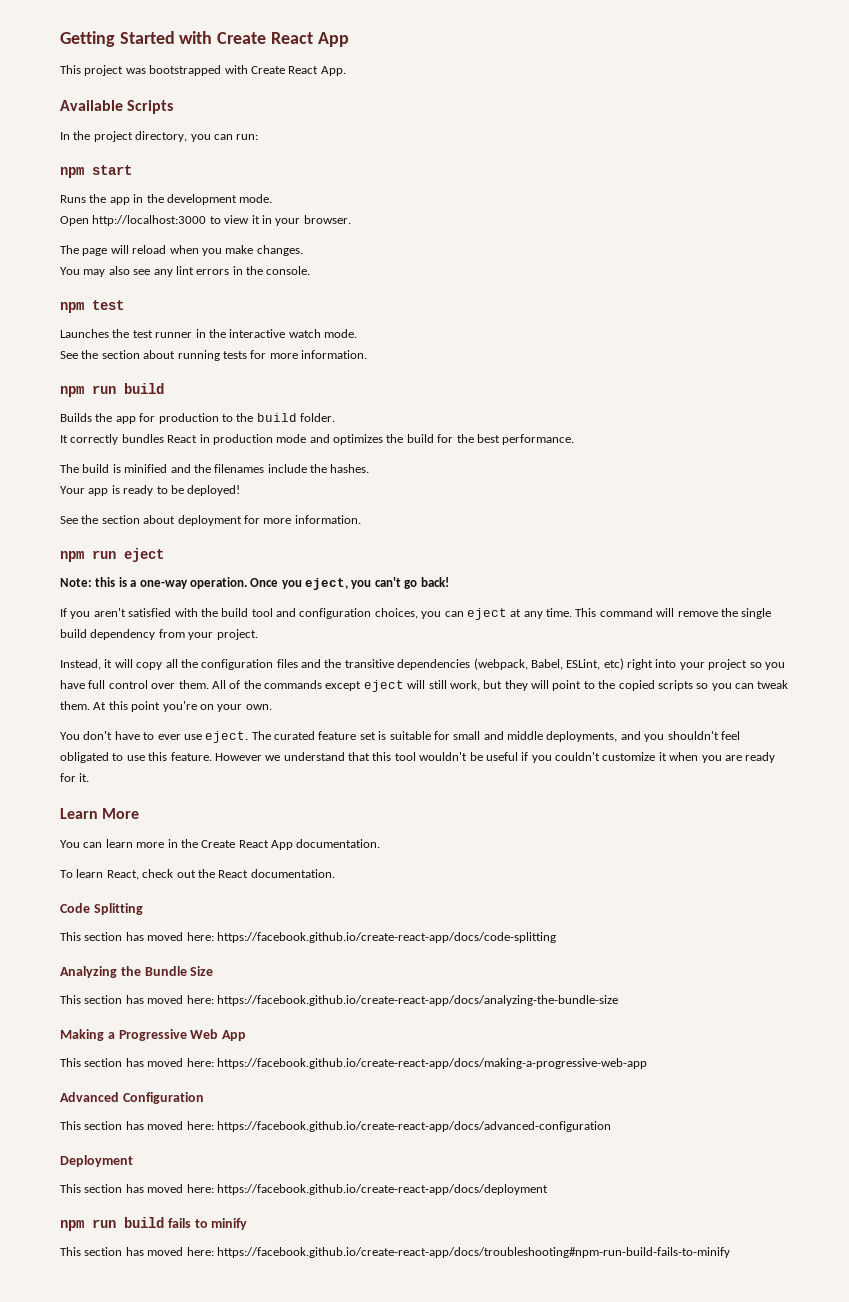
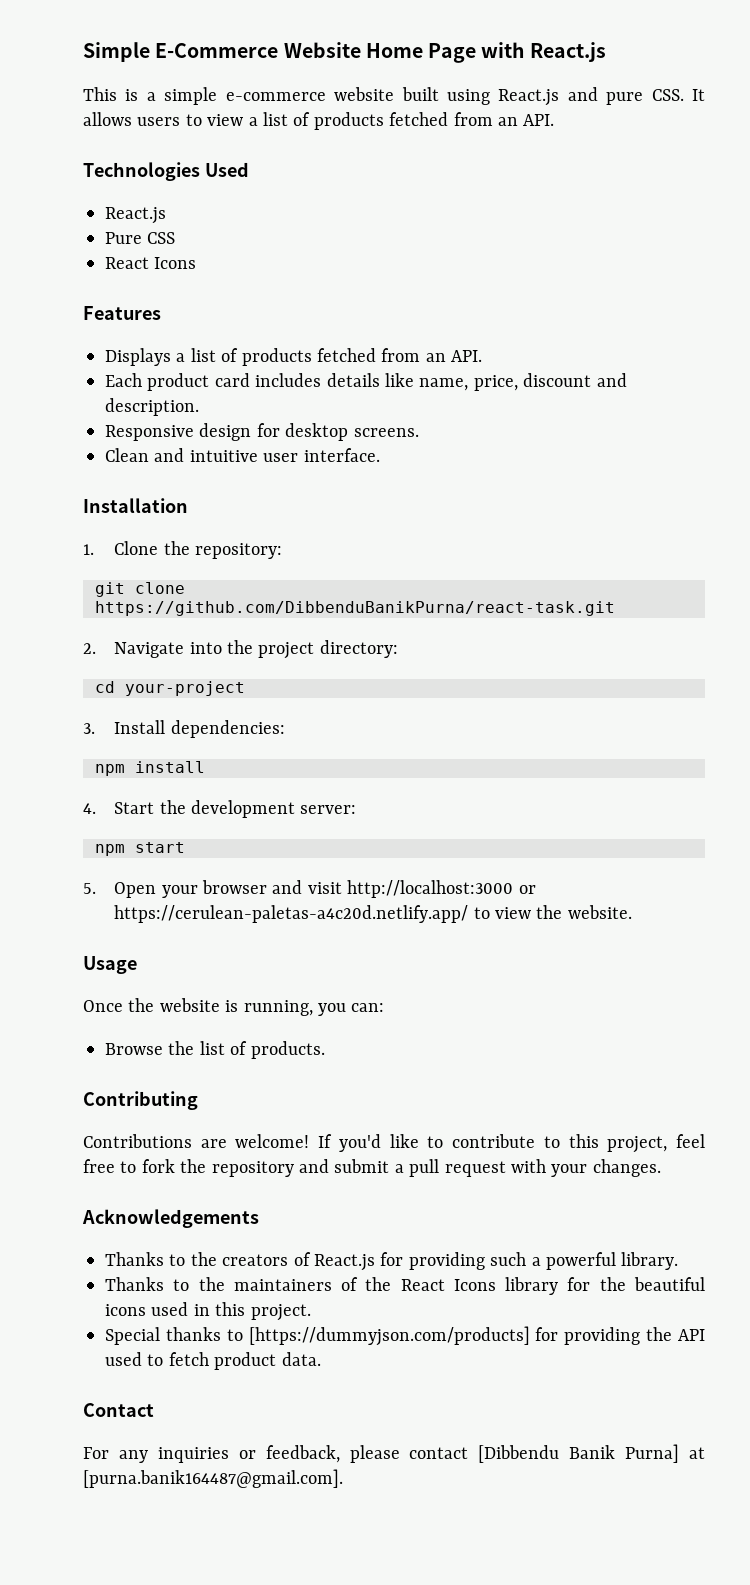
[60,31,349,47] [60,65,346,76] [60,100,174,114] [60,131,259,142] [60,165,132,178] [60,194,273,205] [60,215,351,226] [60,245,303,256] [60,266,311,277] [60,300,124,313] [60,329,357,338] [60,350,367,361] [60,383,164,397] [60,413,335,424] [60,434,575,445] [60,464,370,473] [60,485,241,496] [60,515,361,526] [60,548,164,562] [60,577,449,590] [60,608,772,620] [60,629,258,640] [60,658,785,670] [60,680,789,692] [60,701,272,712] [60,731,740,743] [60,752,776,763] [60,773,90,782] [60,808,140,819] [60,839,381,850] [60,869,335,880] [60,903,143,915] [60,932,556,943] [60,966,214,978] [60,995,618,1006] [60,1029,247,1041] [60,1058,647,1069] [60,1092,204,1104] [60,1121,611,1132] [60,1155,133,1167] [60,1184,548,1195] [60,1217,248,1231] [60,1247,730,1258] Getting Started with Create React App // This project was bootstrapped with Create React App. // Available Scripts // In the project directory, you can run: // npm start // Runs the app in the development mode. // Open http://localhost:3000 to view it in your browser. // The page will reload when you make changes. // You may also see any lint errors in the console. // npm test // Launches the test runner in the interactive watch mode. // See the section about running tests for more information. // npm run build // Builds the app for production to the build folder. // It correctly bundles React in production mode and optimizes the build for the best performance. // The build is minified and the filenames include the hashes. // Your app is ready to be deployed! // See the section about deployment for more information. // npm run eject // Note: this is a one-way operation. Once you eject, you can't go back! // If you aren't satisfied with the build tool and configuration choices, you can eject at any time. This command will remove the single build dependency from your project. // Instead, it will copy all the configuration files and the transitive dependencies (webpack, Babel, ESLint, etc) right into your project so you have full control over them. All of the commands except eject will still work, but they will point to the copied scripts so you can tweak them. At this point you're on your own. // You don't have to ever use eject. The curated feature set is suitable for small and middle deployments, and you shouldn't feel obligated to use this feature. However we understand that this tool wouldn't be useful if you couldn't customize it when you are ready for it. // Learn More // You can learn more in the Create React App documentation. // To learn React, check out the React documentation. // Code Splitting // This section has moved here: https://facebook.github.io/create-react-app/docs/code-splitting // Analyzing the Bundle Size // This section has moved here: https://facebook.github.io/create-react-app/docs/analyzing-the-bundle-size // Making a Progressive Web App // This section has moved here: https://facebook.github.io/create-react-app/docs/making-a-progressive-web-app // Advanced Configuration // This section has moved here: https://facebook.github.io/create-react-app/docs/advanced-configuration // Deployment // This section has moved here: https://facebook.github.io/create-react-app/docs/deployment // npm run build fails to minify // This section has moved here: https://facebook.github.io/create-react-app/docs/troubleshooting#npm-run-build-fails-to-minify -> [83,42,606,63] [83,87,705,106] [83,112,555,130] [83,162,249,181] [105,207,166,224] [105,232,176,244] [105,257,197,269] [83,306,161,320] [105,348,483,366] [105,373,627,391] [105,398,199,416] [105,423,419,441] [105,448,380,462] [83,498,188,513] [83,541,283,559] [95,582,185,597] [95,601,615,616] [83,640,398,659] [95,681,245,696] [83,720,285,738] [95,761,205,776] [83,800,357,818] [95,842,185,856] [83,880,536,898] [114,905,632,923] [83,956,137,974] [83,998,385,1016] [105,1041,325,1059] [83,1091,198,1110] [83,1134,706,1153] [83,1159,661,1177] [82,1209,259,1228] [105,1252,679,1271] [105,1277,705,1295] [105,1302,311,1321] [105,1326,706,1346] [105,1352,321,1370] [83,1403,154,1417] [83,1444,705,1463] [83,1469,343,1488] Simple E-Commerce Website Home Page with React.js // This is a simple e-commerce website built using React.js and pure CSS. It allows users to view a list of products fetched from an API. // Technologies Used // React.js // Pure CSS // React Icons // Features // Displays a list of products fetched from an API. // Each product card includes details like name, price, discount and description. // Responsive design for desktop screens. // Clean and intuitive user interface. // Installation // 1. Clone the repository: // git clone https://github.com/DibbenduBanikPurna/react-task.git // 2. Navigate into the project directory: // cd your-project // 3. Install dependencies: // npm install // 4. Start the development server: // npm start // 5. Open your browser and visit http://localhost:3000 or https://cerulean-paletas-a4c20d.netlify.app/ to view the website. // Usage // Once the website is running, you can: // Browse the list of products. // Contributing // Contributions are welcome! If you'd like to contribute to this project, feel free to fork the repository and submit a pull request with your changes. // Acknowledgements // Thanks to the creators of React.js for providing such a powerful library. // Thanks to the maintainers of the React Icons library for the beautiful icons used in this project. // Special thanks to [https://dummyjson.com/products] for providing the API used to fetch product data. // Contact // For any inquiries or feedback, please contact [Dibbendu Banik Purna] at [purna.banik164487@gmail.com].

